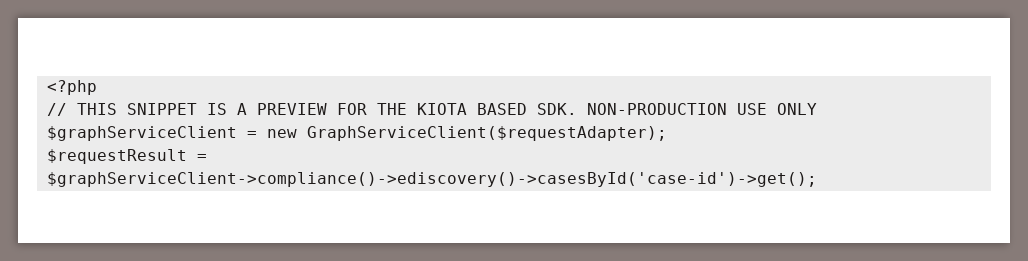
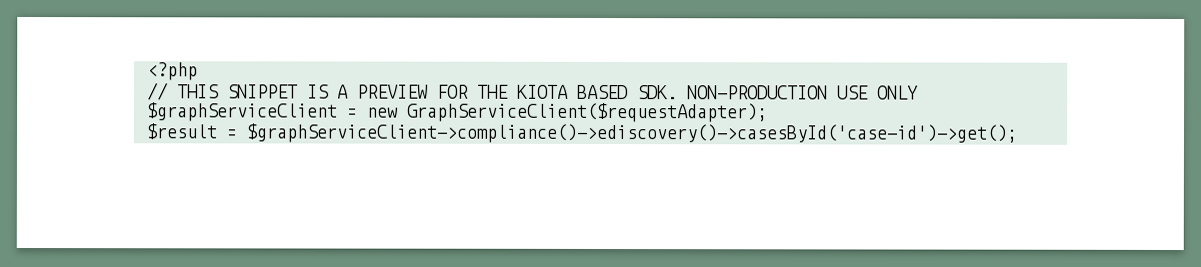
[46,149,187,164] $requestResult -> [145,123,218,140] $result

